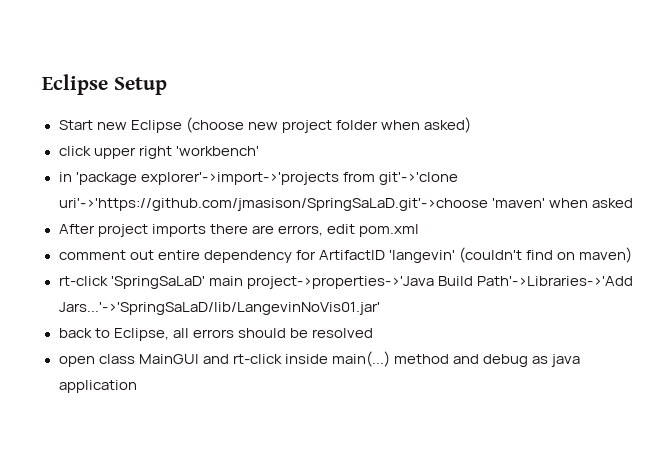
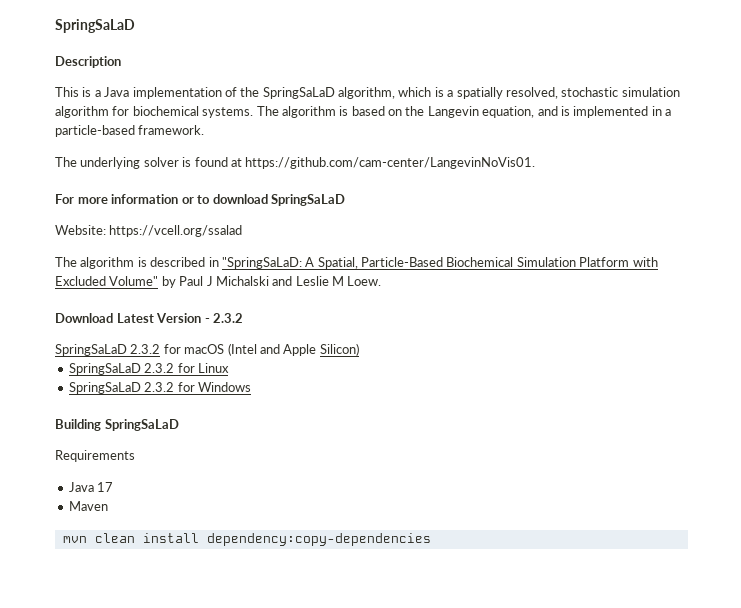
[42,74,167,95] [58,117,471,133] [58,146,259,159] [58,172,458,185] [58,198,633,211] [58,224,419,237] [58,247,632,263] [58,276,633,289] [58,302,380,315] [58,328,373,341] [58,351,581,367] [58,380,137,393] Eclipse Setup // Start new Eclipse (choose new project folder when asked) // click upper right 'workbench' // in 'package explorer'->import->'projects from git'->'clone uri'->'https://github.com/jmasison/SpringSaLaD.git'->choose 'maven' when asked // After project imports there are errors, edit pom.xml // comment out entire dependency for ArtifactID 'langevin' (couldn't find on maven) // rt-click 'SpringSaLaD' main project->properties->'Java Build Path'->Libraries->'Add Jars...'->'SpringSaLaD/lib/LangevinNoVis01.jar' // back to Eclipse, all errors should be resolved // open class MainGUI and rt-click inside main(...) method and debug as java application -> [55,19,135,33] [55,56,121,68] [55,87,680,99] [55,106,671,118] [55,125,205,137] [55,157,536,169] [55,194,346,206] [55,225,243,237] [55,257,658,269] [55,276,382,288] [55,313,244,323] [55,343,359,356] [68,363,229,375] [68,382,251,394] [55,419,179,431] [55,450,135,462] [68,482,114,492] [68,501,108,511] [62,533,431,546] SpringSaLaD // Description // This is a Java implementation of the SpringSaLaD algorithm, which is a spatially resolved, stochastic simulation algorithm for biochemical systems. The algorithm is based on the Langevin equation, and is implemented in a particle-based framework. // The underlying solver is found at https://github.com/cam-center/LangevinNoVis01. // For more information or to download SpringSaLaD // Website: https://vcell.org/ssalad // The algorithm is described in "SpringSaLaD: A Spatial, Particle-Based Biochemical Simulation Platform with Excluded Volume" by Paul J Michalski and Leslie M Loew. // Download Latest Version - 2.3.2 // SpringSaLaD 2.3.2 for macOS (Intel and Apple Silicon) // SpringSaLaD 2.3.2 for Linux // SpringSaLaD 2.3.2 for Windows // Building SpringSaLaD // Requirements // Java 17 // Maven // mvn clean install dependency:copy-dependencies

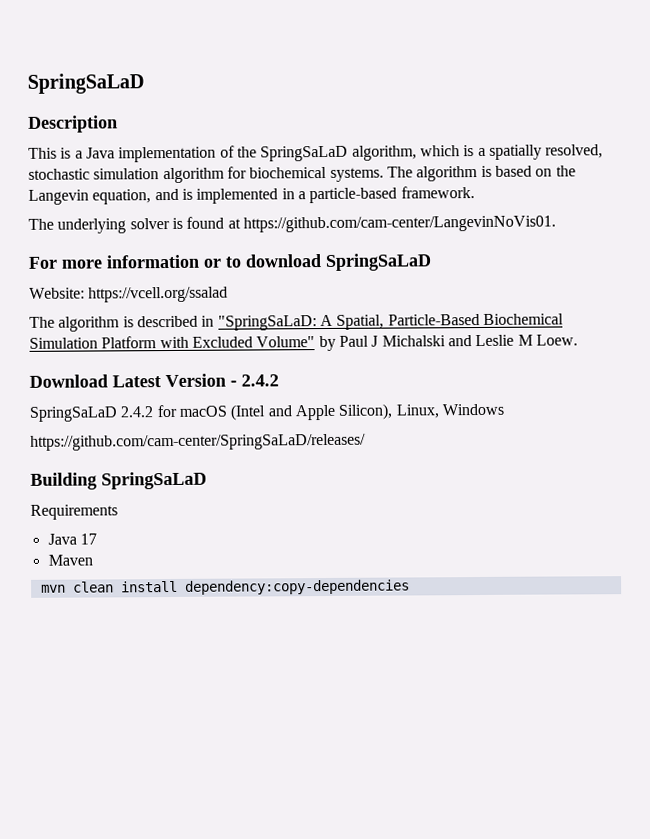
[213,313,244,323] [55,344,161,356] 2.3.2 // SpringSaLaD 2.3.2 -> [241,374,279,387] [29,406,154,422] 2.4.2 // SpringSaLaD 2.4.2
[319,343,359,356] [68,363,229,375] [68,382,251,394] Silicon) // SpringSaLaD 2.3.2 for Linux // SpringSaLaD 2.3.2 for Windows -> [338,403,504,420] [30,433,366,451] Silicon), Linux, Windows // https://github.com/cam-center/SpringSaLaD/releases/

